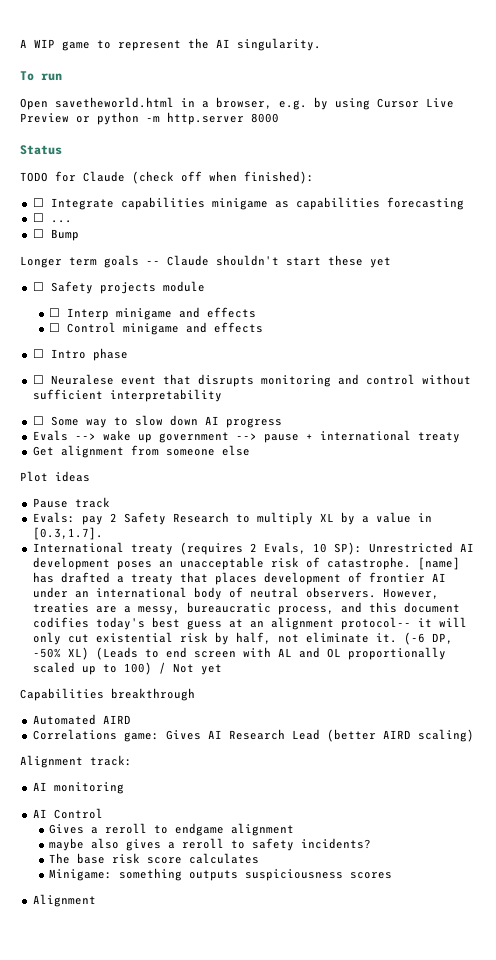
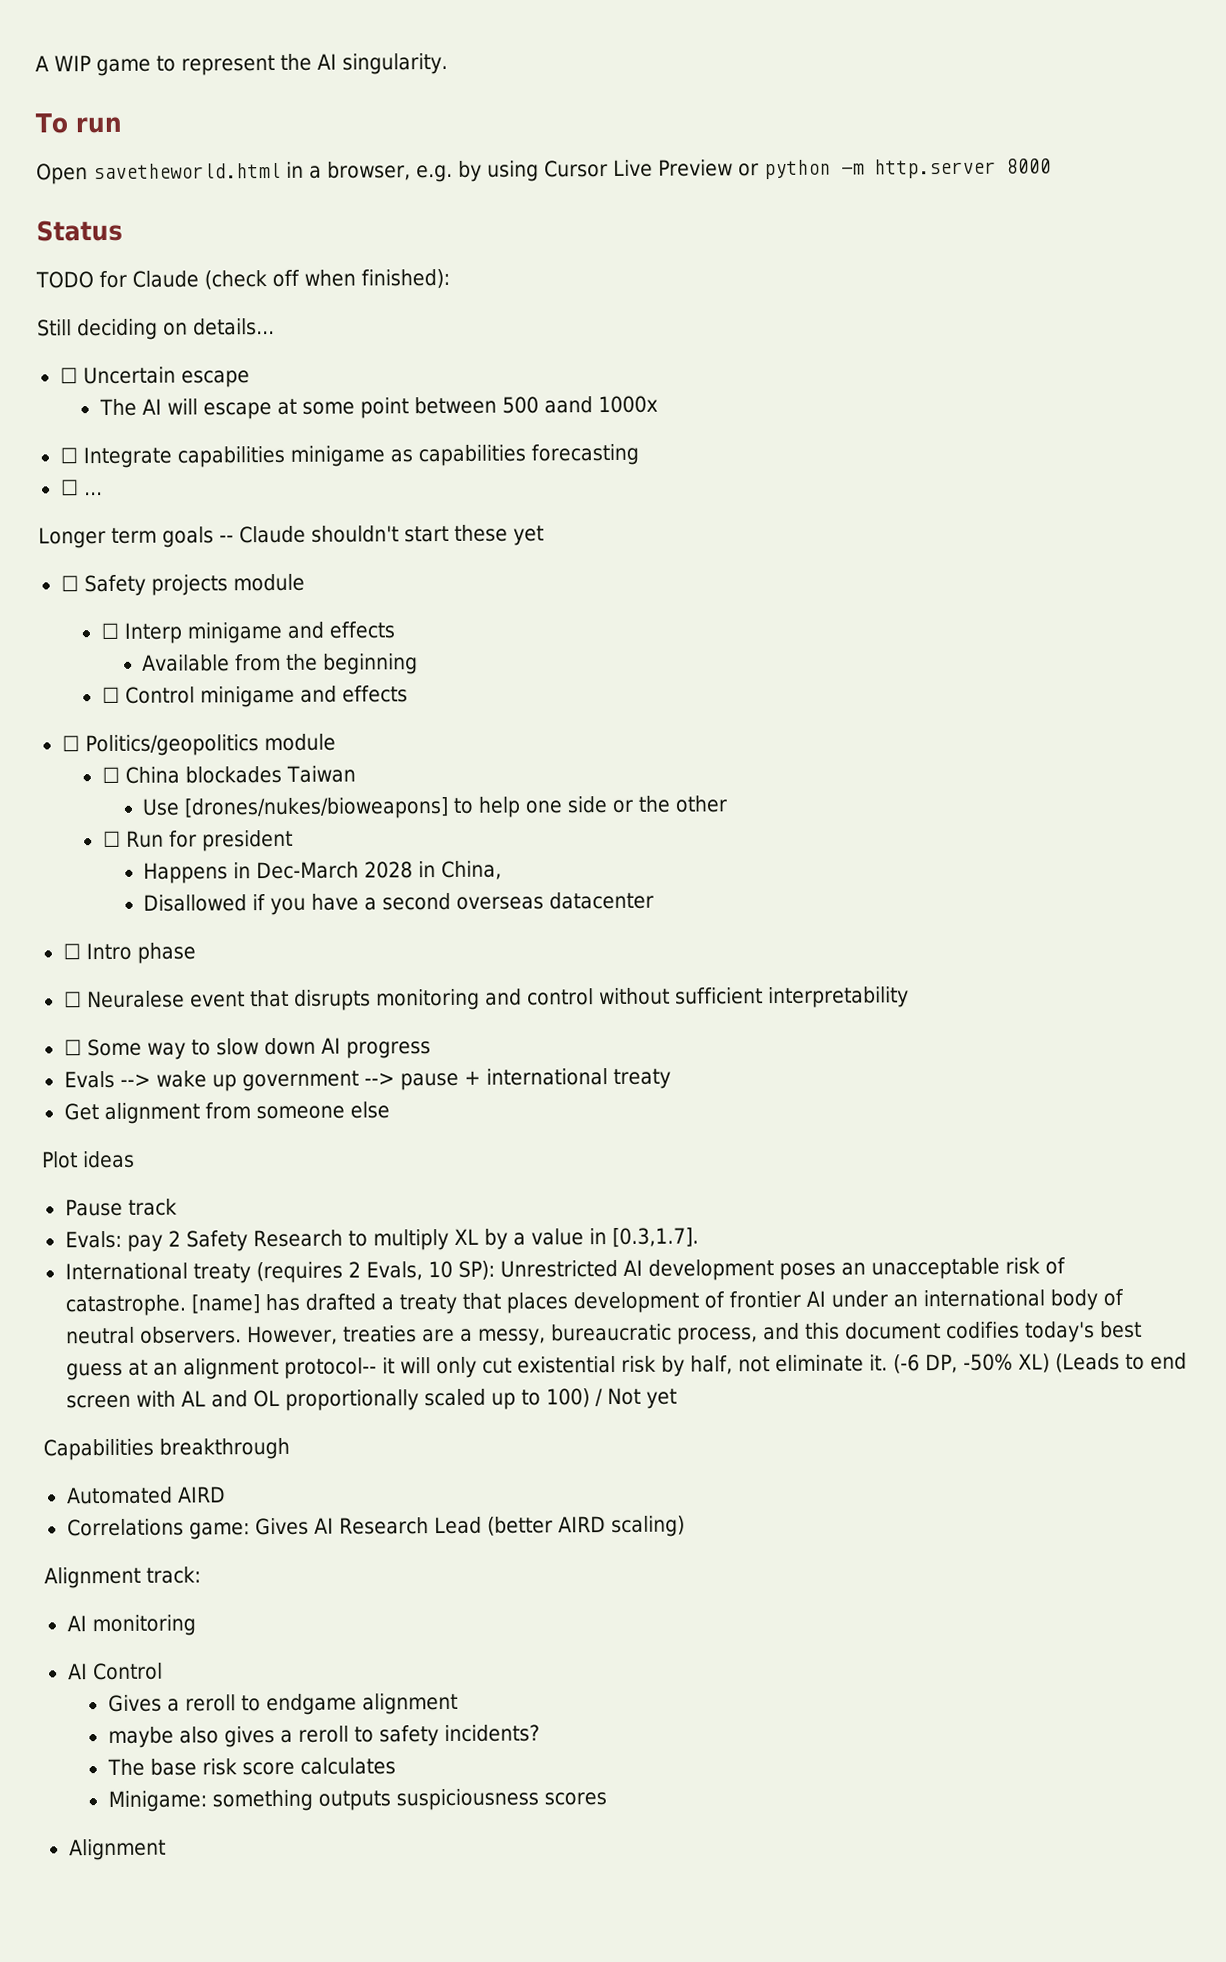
(314, 177) none -> [37,317,275,341] [59,366,250,388] [98,395,658,420] // Still deciding on details... // ☐ Uncertain escape // The AI will escape at some point between 500 aand 1000x
[32,229,79,241] // ☐ Bump -> (103, 494) none
(257, 312) none -> [142,653,419,675] // Available from the beginning
(264, 327) none -> [61,733,336,757] [101,765,356,784] [142,795,729,820] [102,829,293,852] [143,860,503,884] [143,891,655,916] // ☐ Politics/geopolitics module // ☐ China blockades Taiwan // Use [drones/nukes/bioweapons] to help one side or the other // ☐ Run for president // Happens in Dec-March 2028 in China, // Disallowed if you have a second overseas datacenter

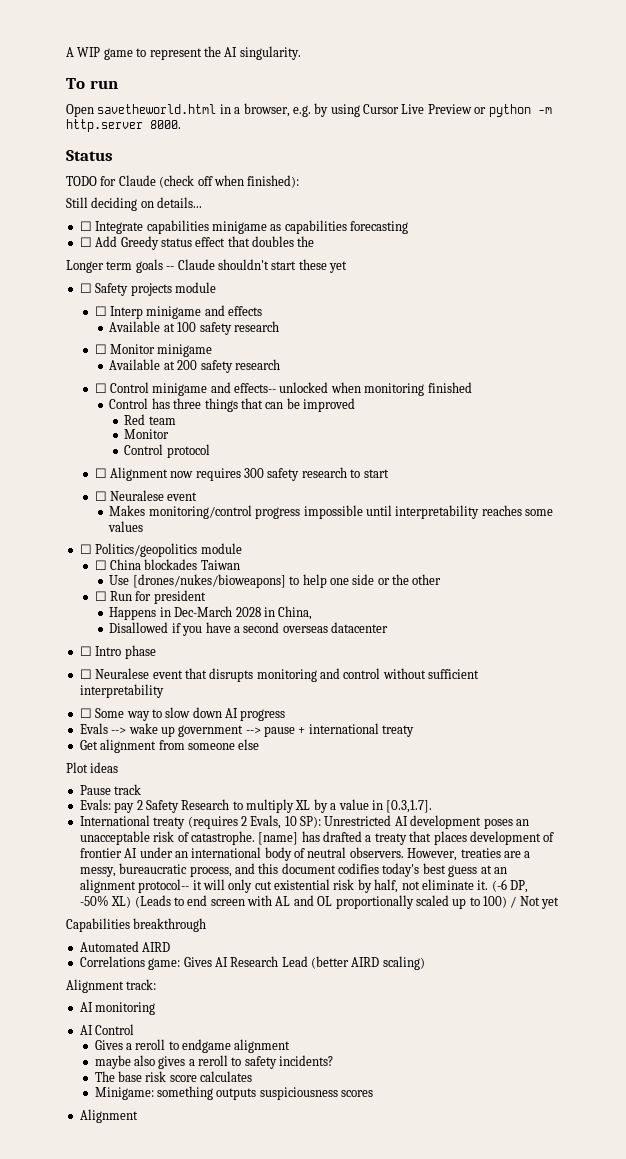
[1006,158,1051,174] 8000 -> [150,120,181,129] 8000.
[59,366,250,388] [98,395,658,420] // ☐ Uncertain escape // The AI will escape at some point between 500 aand 1000x -> (203, 202) none
[83,492,103,496] ... -> [95,236,315,250] Add Greedy status effect that doubles the
[235,653,419,675] [101,685,408,708] from the beginning // ☐ Control minigame and effects -> [163,321,279,335] [94,344,213,357] [109,359,280,373] [94,382,472,396] [109,398,356,412] [124,414,176,425] [124,429,170,439] [124,444,210,458] [94,467,389,481] [94,490,198,501] [109,505,554,519] [108,521,144,532] at 100 safety research // ☐ Monitor minigame // Available at 200 safety research // ☐ Control minigame and effects-- unlocked when monitoring finished // Control has three things that can be improved // Red team // Monitor // Control protocol // ☐ Alignment now requires 300 safety research to start // ☐ Neuralese event // Makes monitoring/control progress impossible until interpretability reaches some values

